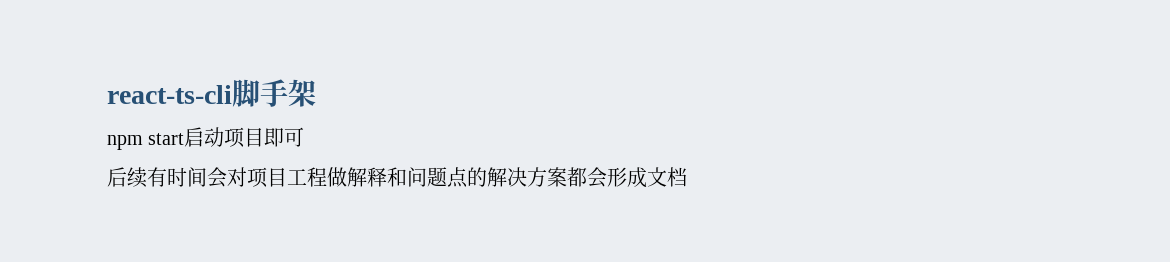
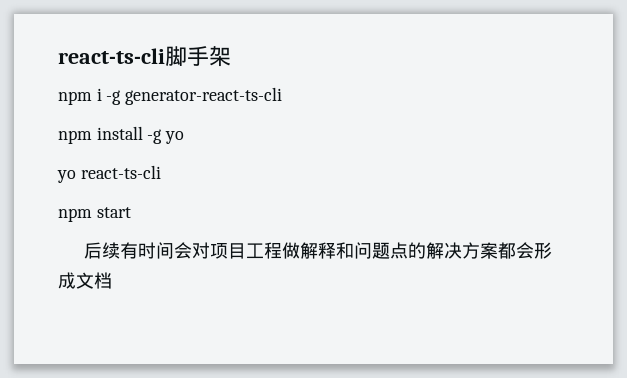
(316, 93) none -> [58,87,283,105] [58,126,185,144] [57,165,161,183] // npm i -g generator-react-ts-cli // npm install -g yo // yo react-ts-cli
[184,127,305,148] 启动项目即可 -> (131, 212) none

